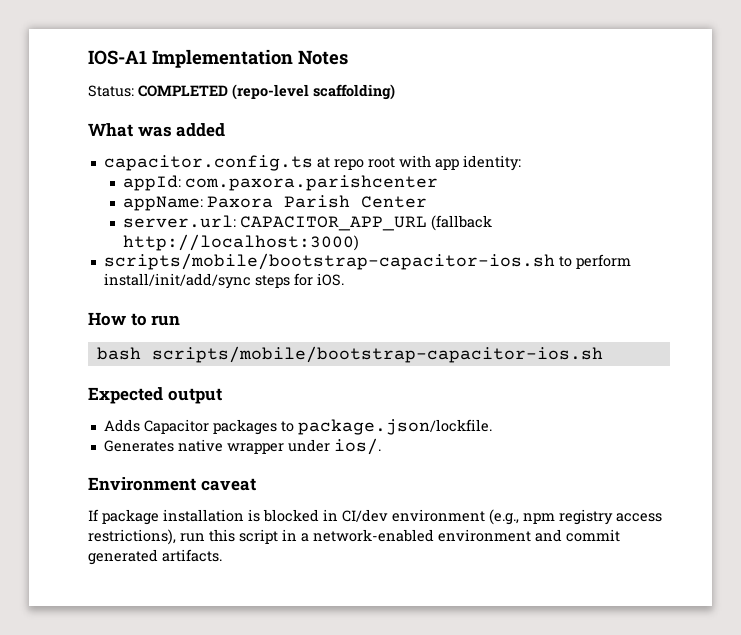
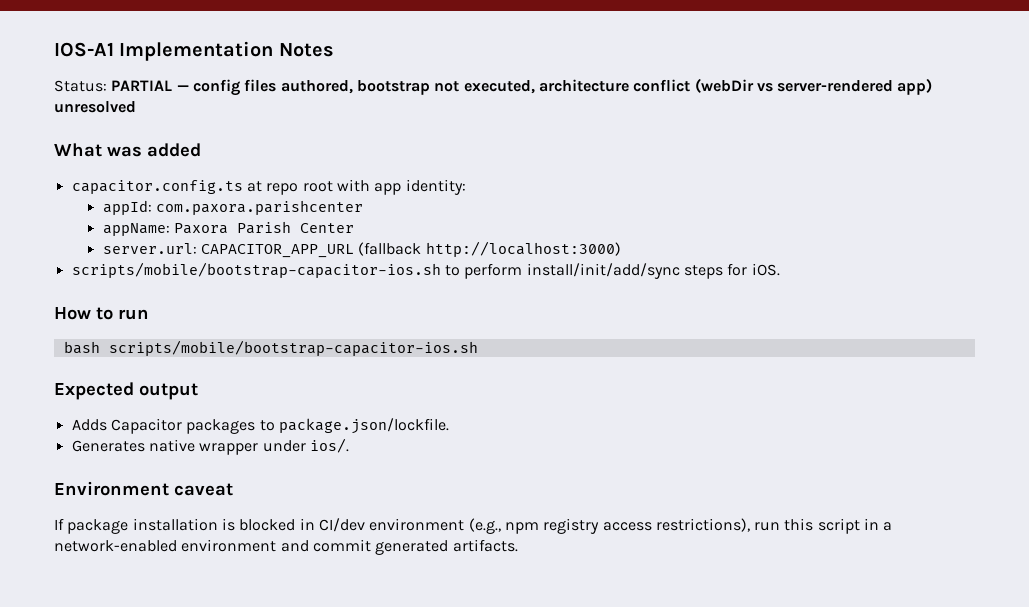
[138,84,395,100] COMPLETED (repo-level scaffolding) -> [111,78,933,96] [54,101,136,113] PARTIAL — config files authored, bootstrap not executed, architecture conflict (webDir vs server-rendered app) unresolved

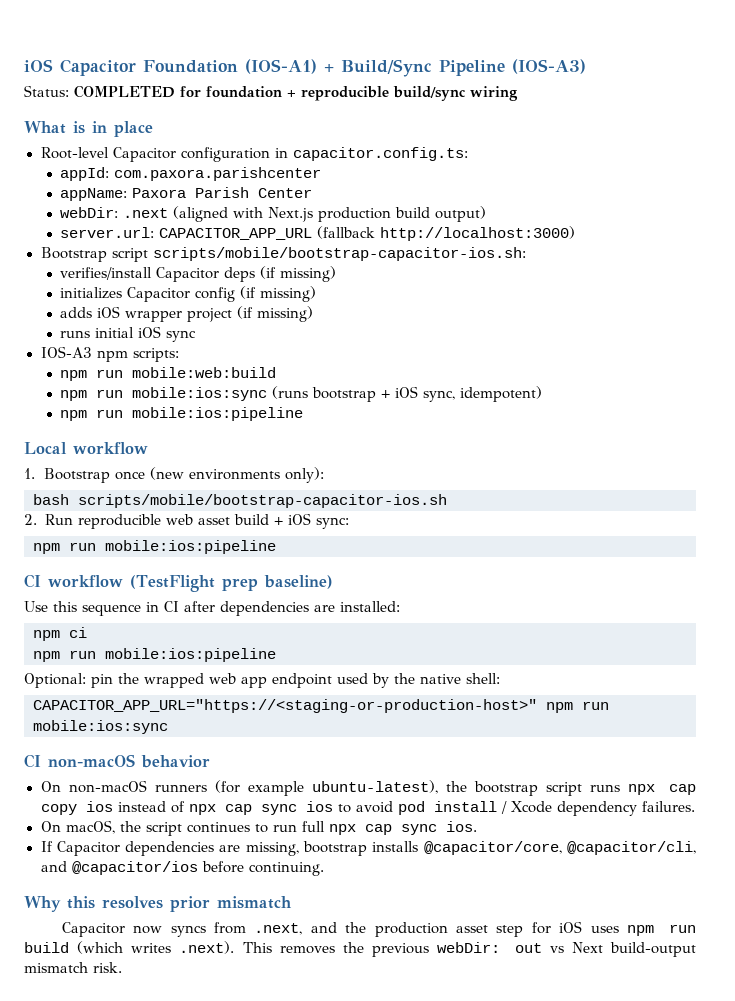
[54,41,334,61] [54,78,933,96] [54,101,136,113] [54,143,201,157] [71,179,466,195] IOS-A1 Implementation Notes // Status: PARTIAL — config files authored, bootstrap not executed, architecture conflict (webDir vs server-rendered app) unresolved // What was added // capacitor.config.ts at repo root with app identity: -> [24,59,586,77] [24,85,518,101] [24,121,153,137] [40,147,468,162] iOS Capacitor Foundation (IOS-A1) + Build/Sync Pipeline (IOS-A3) // Status: COMPLETED for foundation + reproducible build/sync wiring // What is in place // Root-level Capacitor configuration in capacitor.config.ts:
[102,241,621,258] [71,262,780,279] [54,307,149,320] [63,340,478,356] [54,382,198,400] [71,418,449,434] [71,438,349,455] [54,481,233,496] [54,518,893,534] [54,539,518,555] server.url: CAPACITOR_APP_URL (fallback http://localhost:3000) // scripts/mobile/bootstrap-capacitor-ios.sh to perform install/init/add/sync steps for iOS. // How to run // bash scripts/mobile/bootstrap-capacitor-ios.sh // Expected output // Adds Capacitor packages to package.json/lockfile. // Generates native wrapper under ios/. // Environment caveat // If package installation is blocked in CI/dev environment (e.g., npm registry access restrictions), run this script in a network-enabled environment and commit generated artifacts. -> [60,206,487,222] [60,226,576,241] [40,247,526,262] [60,266,337,282] [60,286,317,302] [60,306,314,322] [60,326,197,342] [40,346,179,362] [60,367,277,381] [60,386,543,402] [60,407,304,421] [24,442,148,454] [24,467,324,483] [33,494,447,508] [24,513,349,529] [33,540,276,554] [24,574,333,592] [24,601,400,616] [33,627,87,641] [33,648,276,662] [24,673,500,688] [33,699,609,713] [33,720,168,734] [24,754,210,768] [40,780,696,796] [40,801,695,816] [40,820,477,836] [40,841,696,856] [40,861,324,876] [24,896,292,912] [61,921,697,937] [24,941,696,957] [24,962,122,973] webDir: .next (aligned with Next.js production build output) // server.url: CAPACITOR_APP_URL (fallback http://localhost:3000) // Bootstrap script scripts/mobile/bootstrap-capacitor-ios.sh: // verifies/install Capacitor deps (if missing) // initializes Capacitor config (if missing) // adds iOS wrapper project (if missing) // runs initial iOS sync // IOS-A3 npm scripts: // npm run mobile:web:build // npm run mobile:ios:sync (runs bootstrap + iOS sync, idempotent) // npm run mobile:ios:pipeline // Local workflow // 1. Bootstrap once (new environments only): // bash scripts/mobile/bootstrap-capacitor-ios.sh // 2. Run reproducible web asset build + iOS sync: // npm run mobile:ios:pipeline // CI workflow (TestFlight prep baseline) // Use this sequence in CI after dependencies are installed: // npm ci // npm run mobile:ios:pipeline // Optional: pin the wrapped web app endpoint used by the native shell: // CAPACITOR_APP_URL="https://<staging-or-production-host>" npm run mobile:ios:sync // CI non-macOS behavior // On non-macOS runners (for example ubuntu-latest), the bootstrap script runs npx cap copy ios instead of npx cap sync ios to avoid pod install / Xcode dependency failures. // On macOS, the script continues to run full npx cap sync ios. // If Capacitor dependencies are missing, bootstrap installs @capacitor/core, @capacitor/cli, and @capacitor/ios before continuing. // Why this resolves prior mismatch // Capacitor now syncs from .next, and the production asset step for iOS uses npm run build (which writes .next). This removes the previous webDir: out vs Next build-output mismatch risk.

